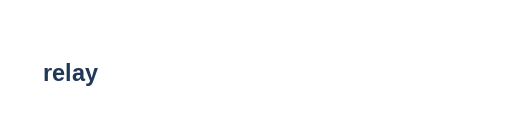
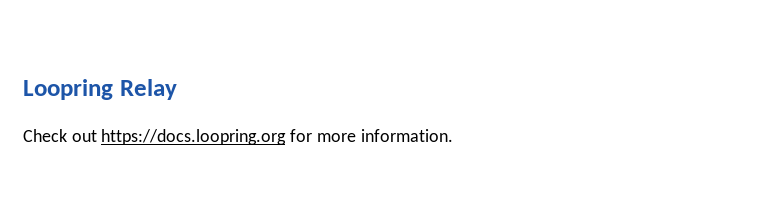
[43,63,98,86] relay -> [23,79,177,100] [23,129,453,145] Loopring Relay // Check out https://docs.loopring.org for more information.

